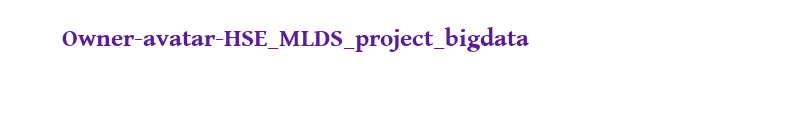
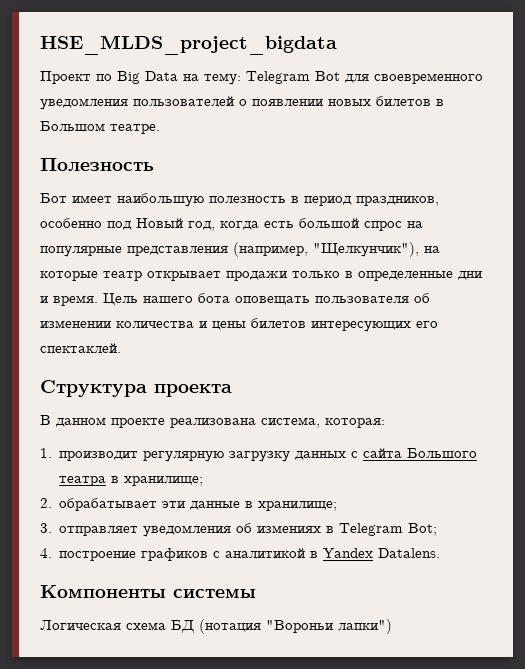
[62,27,529,52] Owner-avatar-HSE_MLDS_project_bigdata -> [40,35,337,55] [40,71,483,85] [40,96,444,110] [40,121,160,134] [40,158,154,171] [40,193,439,207] [40,218,423,231] [40,242,440,257] [40,271,482,281] [40,293,430,306] [40,318,438,332] [40,343,121,353] [40,380,232,397] [40,415,385,428] [40,448,478,462] [59,476,204,486] [40,498,338,511] [40,523,438,537] [40,548,441,561] [40,585,256,598] [40,619,392,634] HSE_MLDS_project_bigdata // Проект по Big Data на тему: Telegram Bot для своевременного уведомления пользователей о появлении новых билетов в Большом театре. // Полезность // Бот имеет наибольшую полезность в период праздников, особенно под Новый год, когда есть большой спрос на популярные представления (например, "Щелкунчик"), на которые театр открывает продажи только в определенные дни и время. Цель нашего бота оповещать пользователя об изменении количества и цены билетов интересующих его спектаклей. // Структура проекта // В данном проекте реализована система, которая: // 1. производит регулярную загрузку данных c сайта Большого театра в хранилище; // 2. обрабатывает эти данные в хранилище; // 3. отправляет уведомления об измениях в Telegram Bot; // 4. построение графиков с аналитикой в Yandex Datalens. // Компоненты системы // Логическая схема БД (нотация "Вороньи лапки")

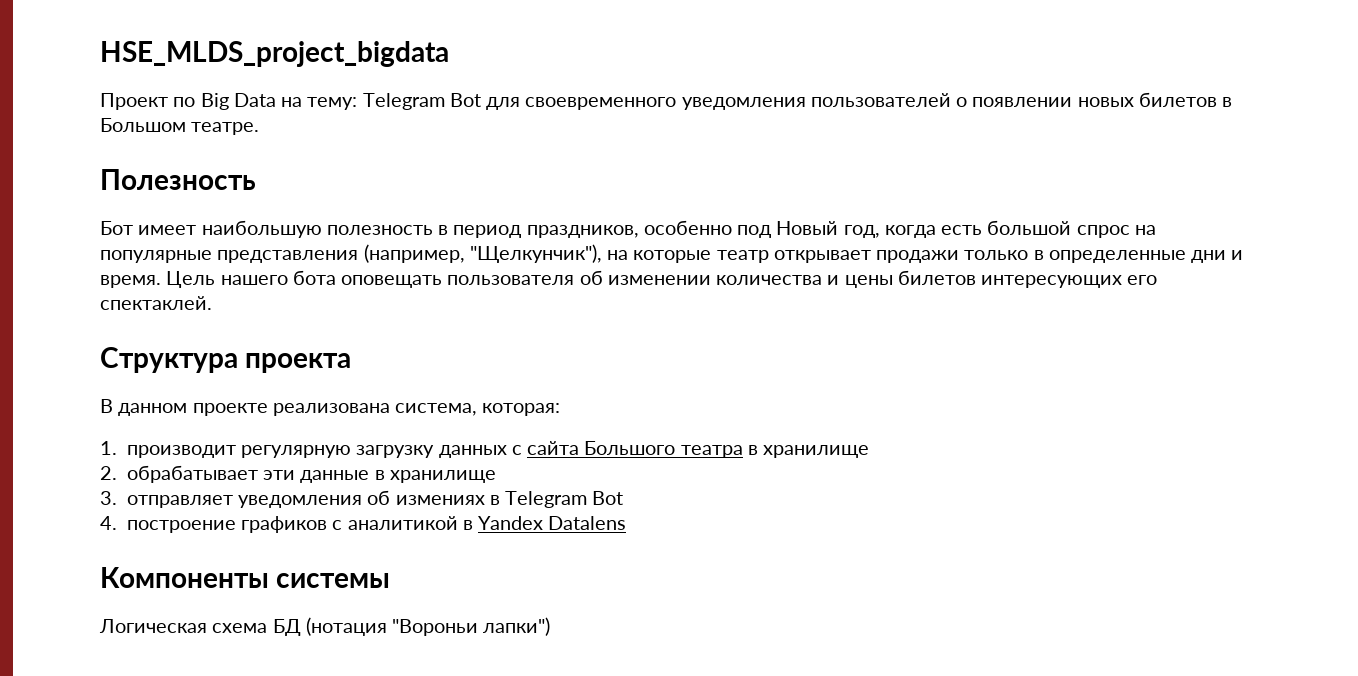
[124,476,204,486] хранилище; -> [763,445,870,458] хранилище
[258,501,338,511] хранилище; -> [389,470,496,483] хранилище
[408,523,438,536] Bot; -> [592,491,624,505] Bot
[378,548,441,558] Datalens. -> [548,516,627,530] Datalens

